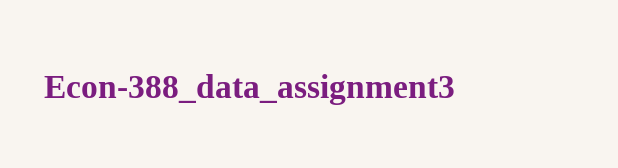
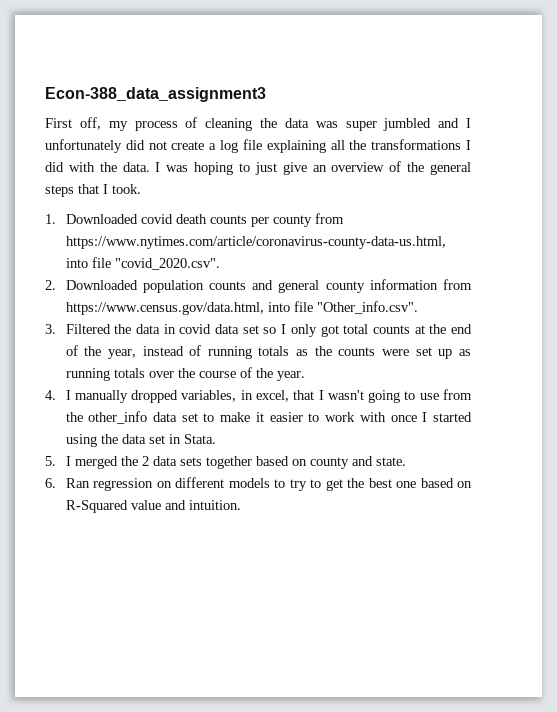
(455, 89) none -> [45,117,471,131] [45,139,471,153] [45,161,471,175] [45,184,141,197] [45,213,344,227] [65,236,446,249] [65,257,220,270] [45,279,472,293] [65,301,418,315] [45,324,472,337] [65,345,471,359] [65,367,305,381] [45,389,472,403] [65,411,473,424] [65,434,216,447] [45,456,406,469] [45,477,473,491] [65,500,241,513] // First off, my process of cleaning the data was super jumbled and I unfortunately did not create a log file explaining all the transformations I did with the data. I was hoping to just give an overview of the general steps that I took. // 1. Downloaded covid death counts per county from https://www.nytimes.com/article/coronavirus-county-data-us.html, into file "covid_2020.csv". // 2. Downloaded population counts and general county information from https://www.census.gov/data.html, into file "Other_info.csv". // 3. Filtered the data in covid data set so I only got total counts at the end of the year, instead of running totals as the counts were set up as running totals over the course of the year. // 4. I manually dropped variables, in excel, that I wasn't going to use from the other_info data set to make it easier to work with once I started using the data set in Stata. // 5. I merged the 2 data sets together based on county and state. // 6. Ran regression on different models to try to get the best one based on R-Squared value and intuition.

